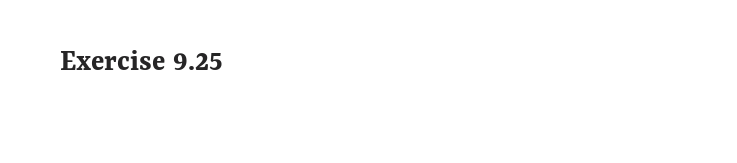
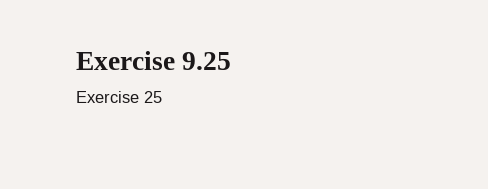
(223, 61) none -> [76,91,162,103] // Exercise 25

